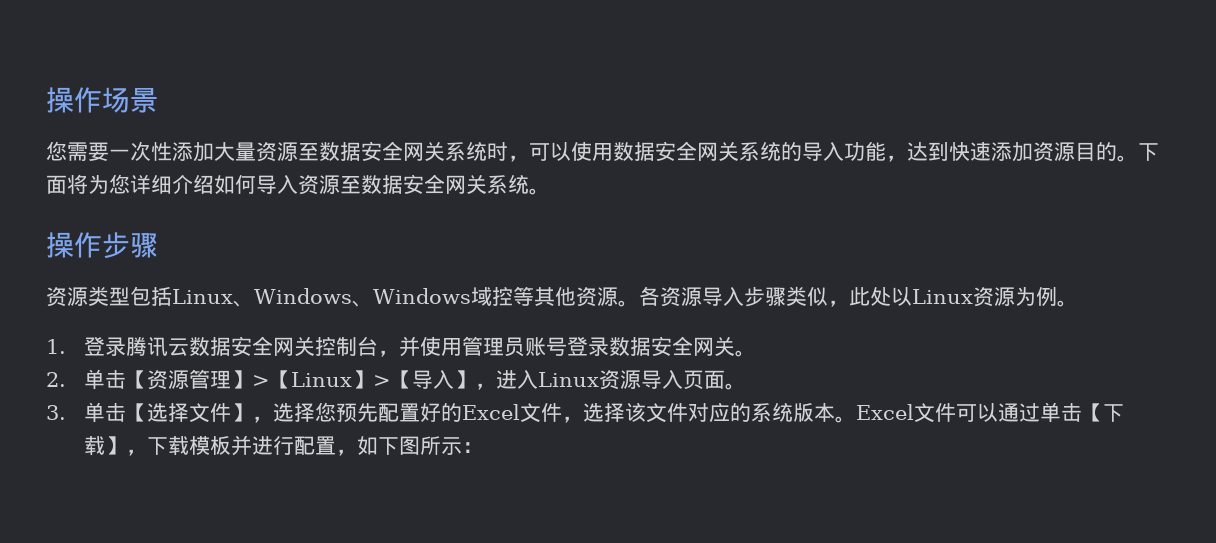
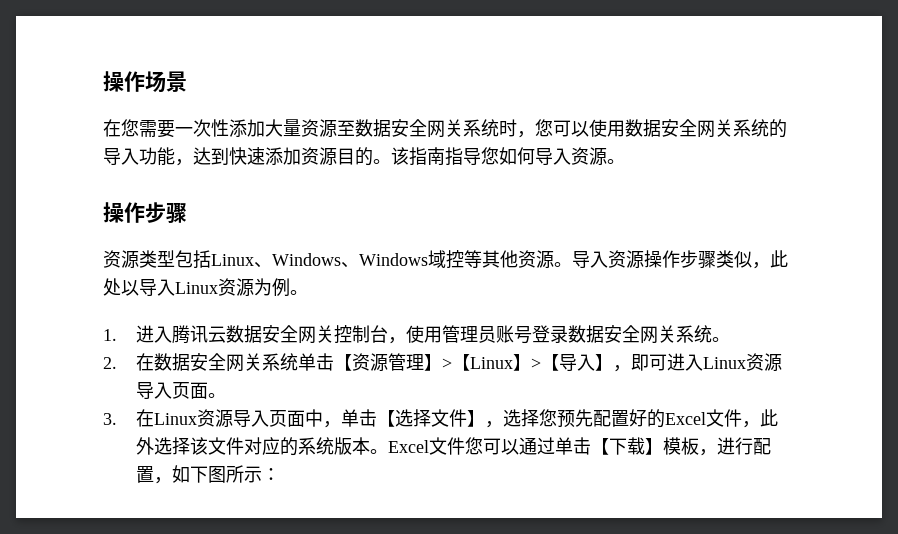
(158, 100) none -> [103,119,121,137] 在
(529, 158) none -> [535,119,553,137] 您
[1138,143,1159,161] [46,174,529,195] 下面将为您详细介绍如何导入资源至数据安全网关系统 -> [391,147,607,166] 该指南指导您如何导入资源
[639,286,744,307] 各资源导入 -> [572,250,680,269] 导入资源操作
(912, 296) none -> [139,279,175,296] 导入
[83,337,126,356] 登录 -> [135,325,172,343] 进入
[398,336,420,357] 并 -> (406, 340) none
(735, 346) none -> [675,325,712,343] 系统
(66, 379) none -> [135,353,298,372] 在数据安全网关系统
(496, 386) none -> [630,354,667,371] 即可
(66, 412) none -> [135,409,341,428] 在Linux资源导入页面中，
(583, 419) none -> [759,409,778,427] [135,437,154,455] 此外
(956, 412) none -> [464,437,483,455] 您
[125,435,252,456] ，下载模板并 -> [662,437,717,456] 模板，

